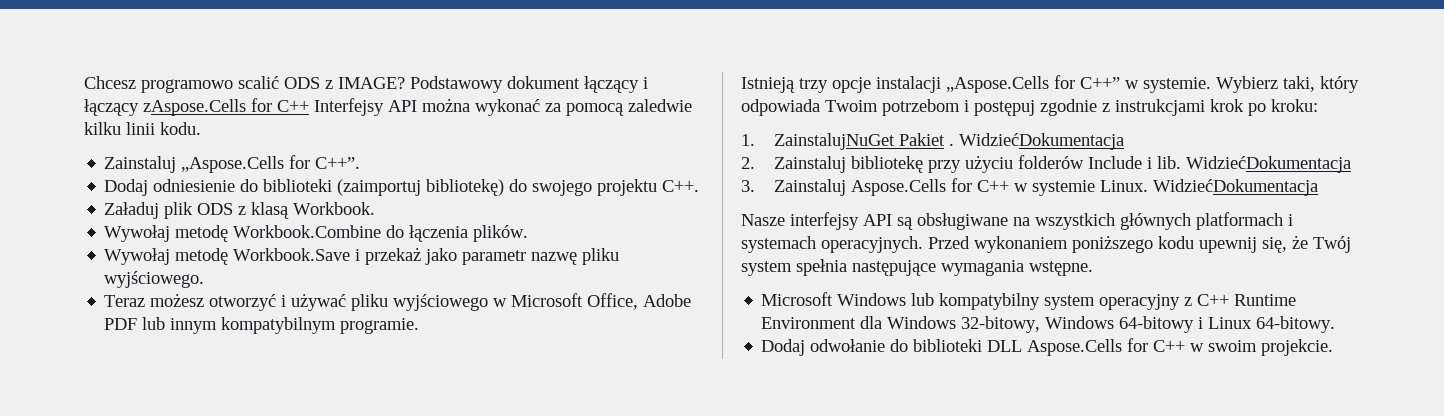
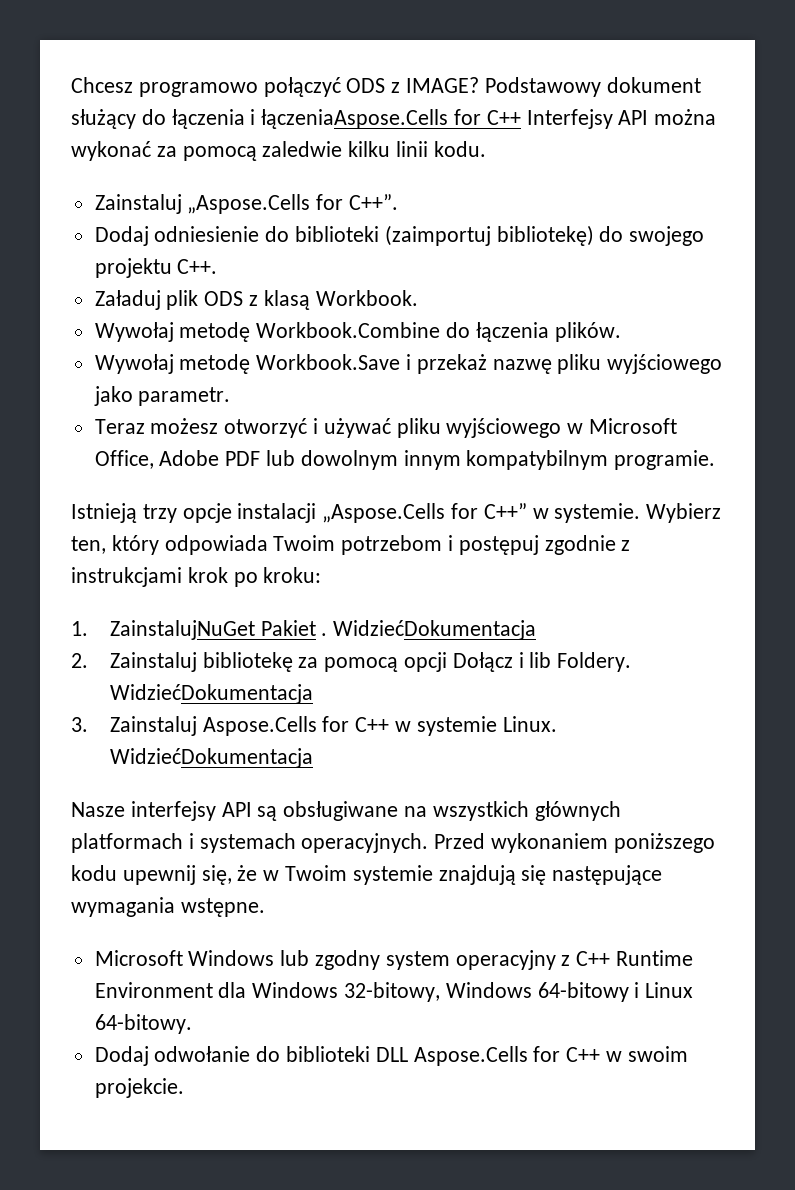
[238,76,279,89] scalić -> [263,77,341,97] połączyć
[584,76,648,93] [84,99,246,116] łączący i łączący zAspose.Cells -> [71,109,449,129] służący do łączenia i łączeniaAspose.Cells
[425,248,620,265] [104,271,205,288] jako parametr nazwę pliku wyjściowego. -> [492,354,723,374] [93,386,231,406] nazwę pliku wyjściowego jako parametr.
(166, 323) none -> [300,450,398,470] dowolnym
[1283,76,1315,92] taki, -> [71,536,106,554] ten,
[928,155,1182,173] przy użyciu folderów Include i lib. -> [298,652,632,672] za pomocą opcji Dołącz i lib Foldery.
[1313,236,1351,253] [741,259,847,276] Twój system spełnia -> [263,865,547,885] w Twoim systemie znajdują się
[939,293,1041,310] kompatybilny -> [315,950,381,970] zgodny

